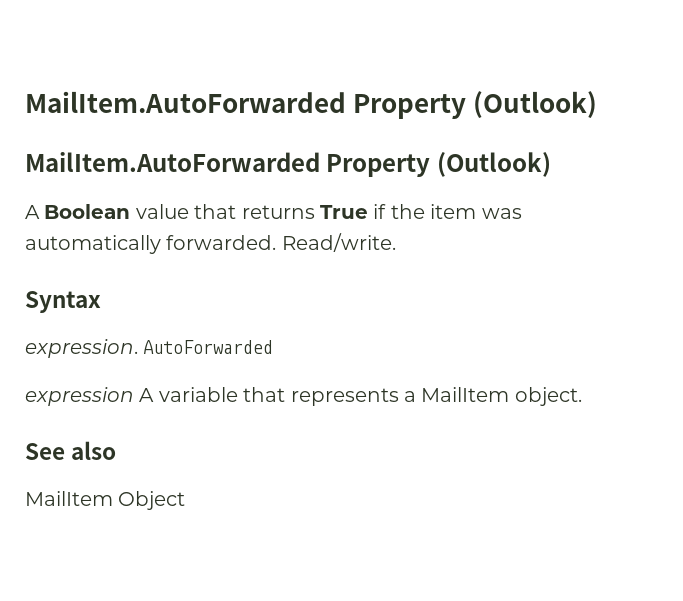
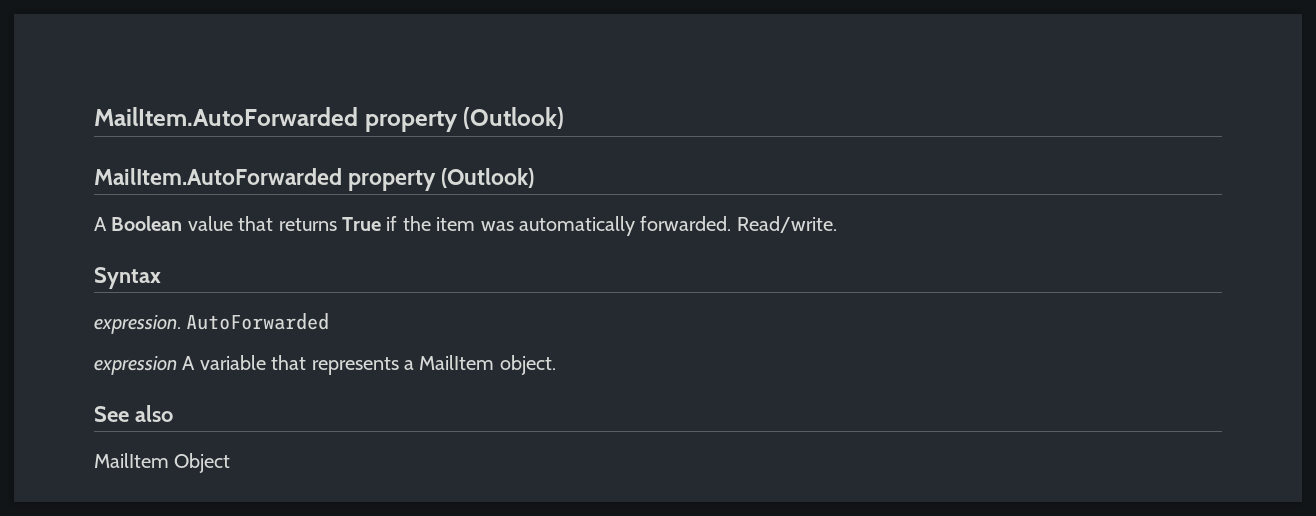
[25,91,467,119] MailItem.AutoForwarded Property -> [94,107,458,132] MailItem.AutoForwarded property
[326,154,431,177] Property -> [348,170,437,191] property

